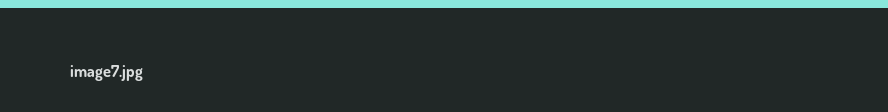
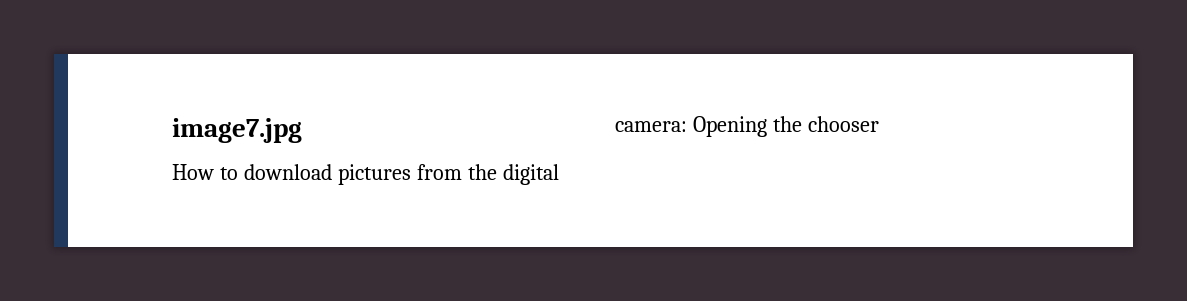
(143, 73) none -> [172,164,559,185] [615,116,879,137] // How to download pictures from the digital camera: Opening the chooser

